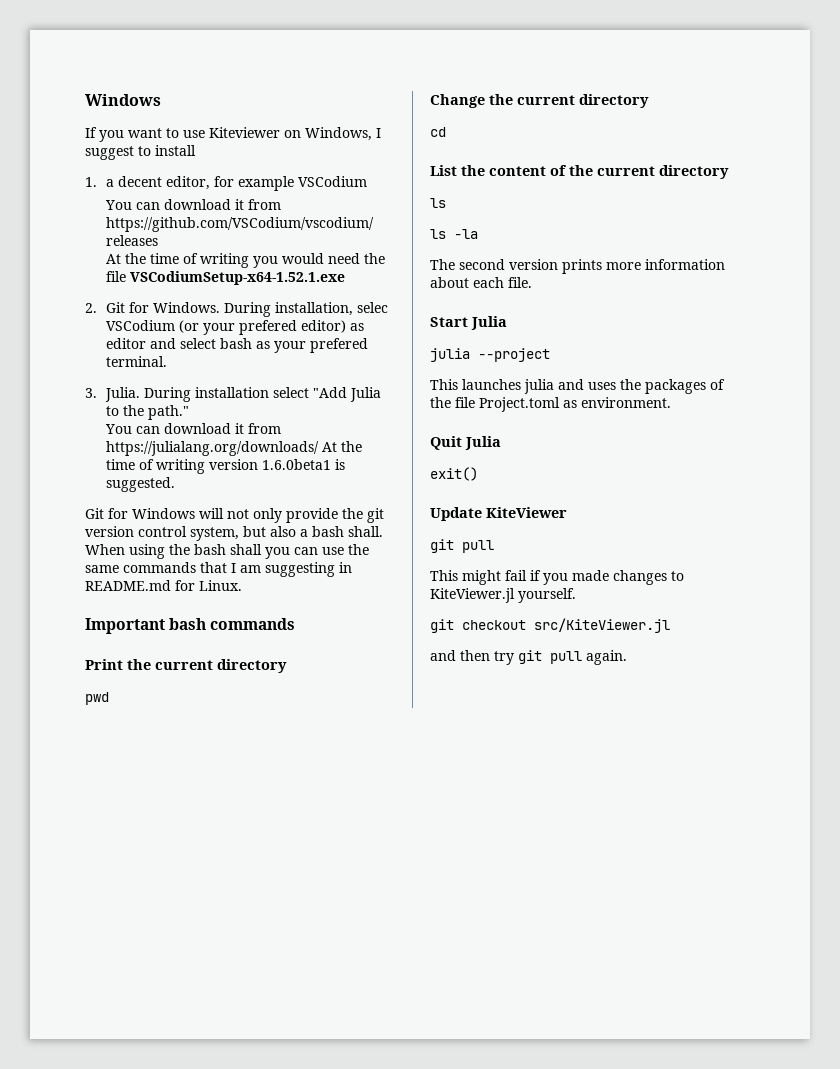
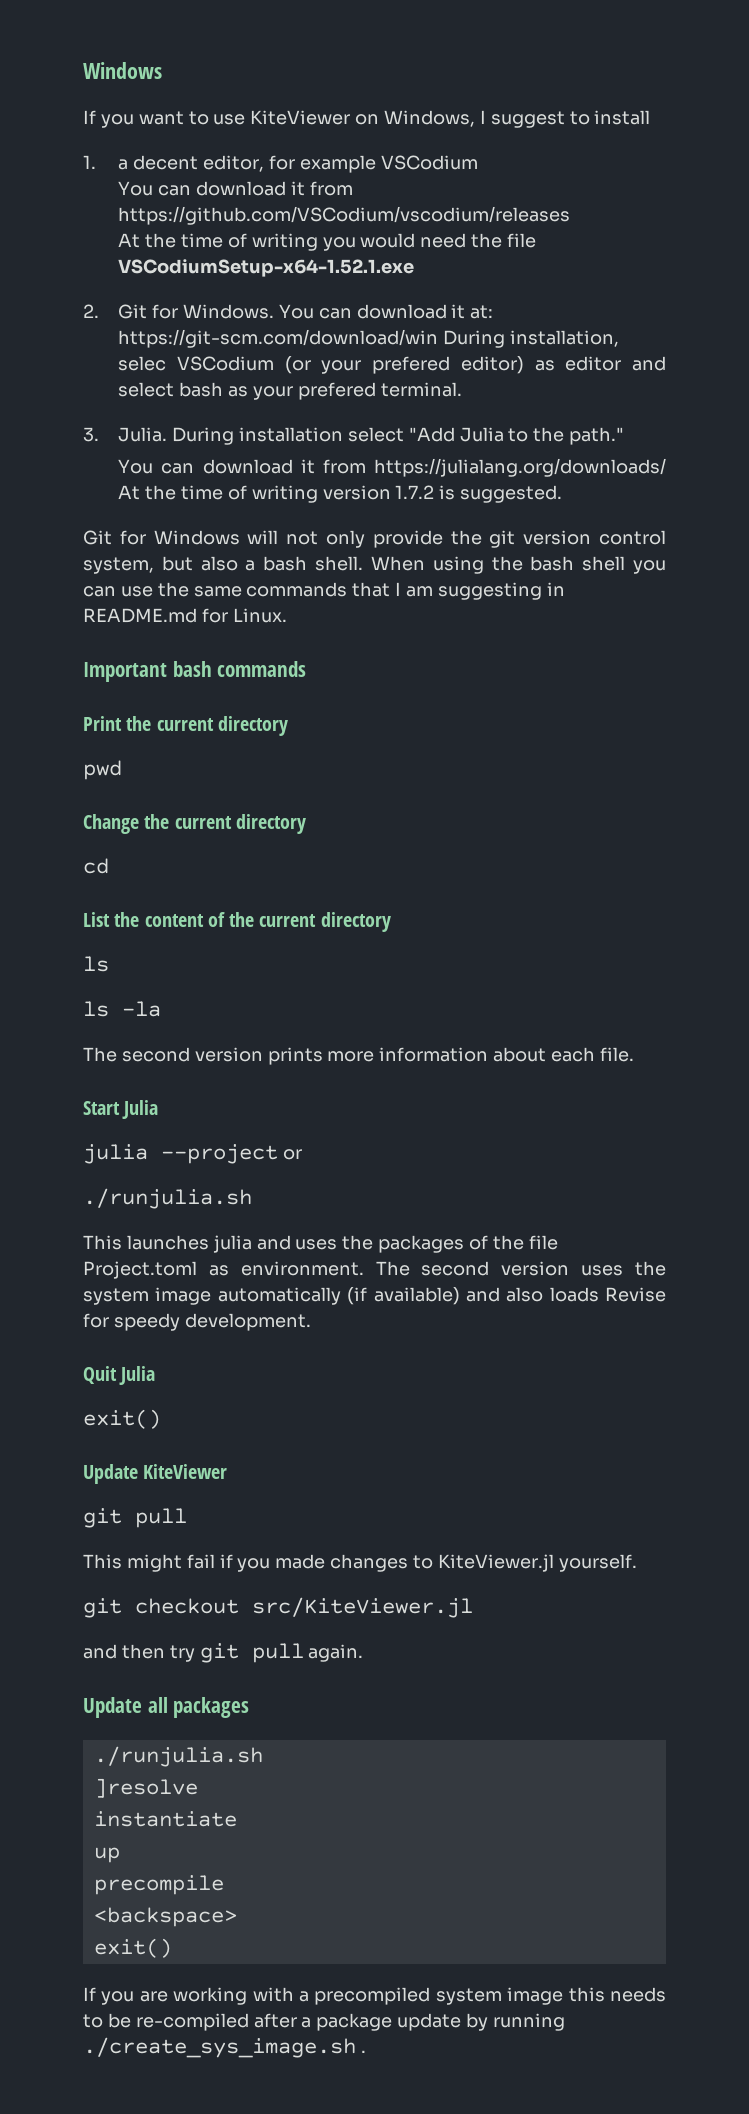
[209,127,280,138] Kiteviewer -> [250,110,351,125] KiteViewer
(220, 307) none -> [278,304,494,319] [118,329,439,348] You can download it at: https://git-scm.com/download/win
[261,459,331,470] 1.6.0beta1 -> [395,485,435,499] 1.7.2
[348,526,383,537] shall. -> [315,556,364,571] shell.
[230,544,262,555] shall -> [582,556,626,571] shell
(550, 355) none -> [282,1149,302,1160] [83,1188,252,1209] or // ./runjulia.sh
(671, 402) none -> [375,1261,667,1276] [83,1287,666,1305] [83,1313,311,1331] The second version uses the system image automatically (if available) and also loads Revise for speedy development.
(627, 657) none -> [83,1697,250,1718] [93,1746,263,1767] [93,1778,198,1798] [93,1811,237,1827] [93,1847,120,1863] [93,1875,224,1895] [93,1907,237,1927] [93,1938,172,1958] [83,1987,666,2005] [83,2013,565,2031] [83,2037,366,2058] // Update all packages // ./runjulia.sh // ]resolve // instantiate // up // precompile // <backspace> // exit() // If you are working with a precompiled system image this needs to be re-compiled after a package update by running ./create_sys_image.sh .

